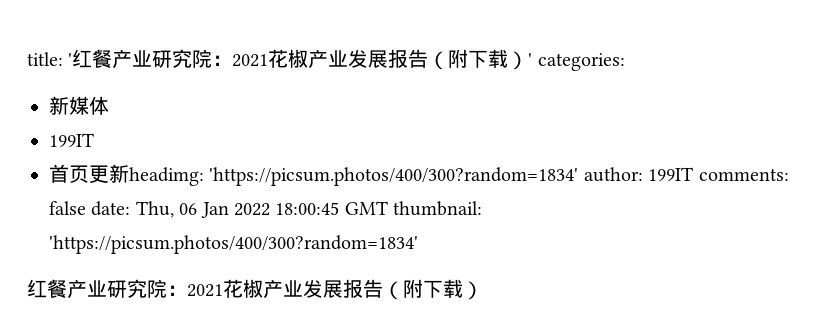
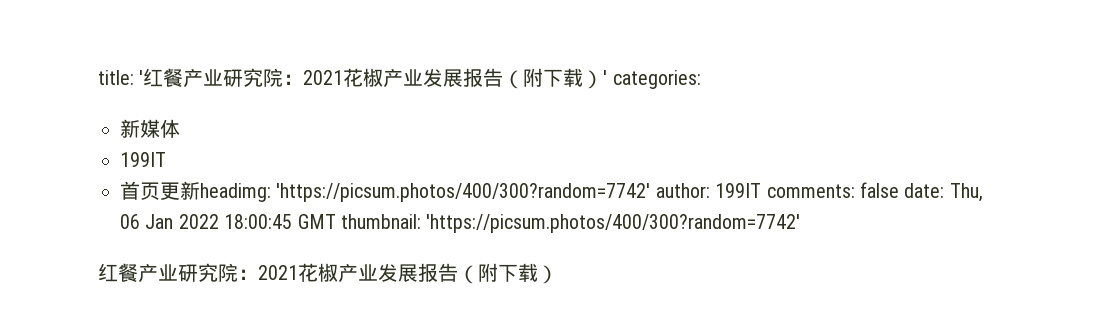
[209,167,579,186] 'https://picsum.photos/400/300?random=1834' -> [276,183,651,202] 'https://picsum.photos/400/300?random=7742'
[49,235,418,254] 'https://picsum.photos/400/300?random=1834' -> [426,214,801,233] 'https://picsum.photos/400/300?random=7742'

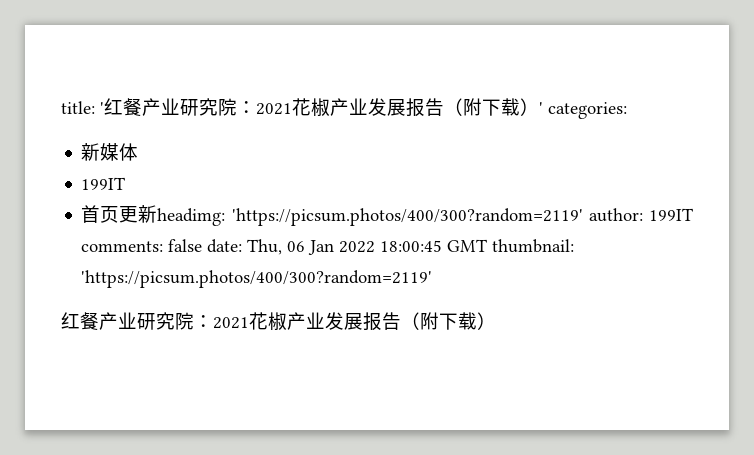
[276,183,651,202] 'https://picsum.photos/400/300?random=7742' -> [231,208,583,226] 'https://picsum.photos/400/300?random=2119'
[426,214,801,233] 'https://picsum.photos/400/300?random=7742' -> [81,270,433,288] 'https://picsum.photos/400/300?random=2119'

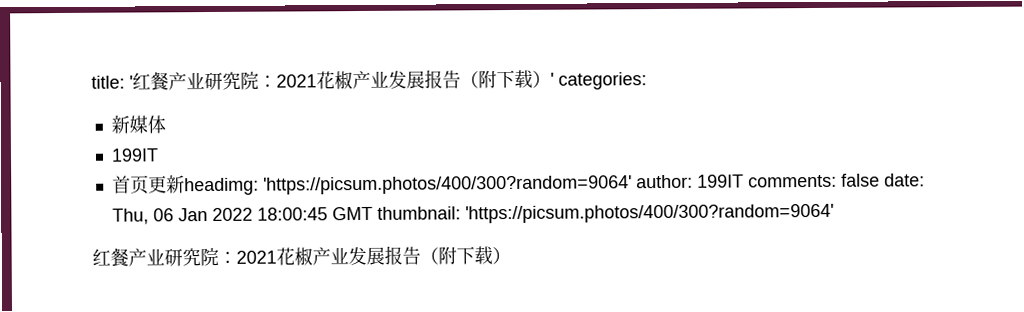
[231,208,583,226] 'https://picsum.photos/400/300?random=2119' -> [262,175,632,195] 'https://picsum.photos/400/300?random=9064'
[81,270,433,288] 'https://picsum.photos/400/300?random=2119' -> [464,203,834,224] 'https://picsum.photos/400/300?random=9064'

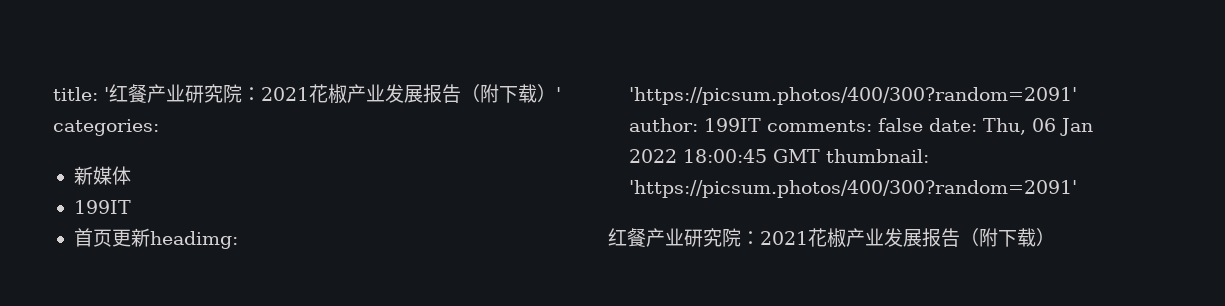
[262,175,632,195] 'https://picsum.photos/400/300?random=9064' -> [628,87,1077,105] 'https://picsum.photos/400/300?random=2091'
[464,203,834,224] 'https://picsum.photos/400/300?random=9064' -> [628,180,1077,198] 'https://picsum.photos/400/300?random=2091'

